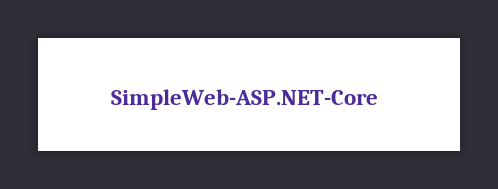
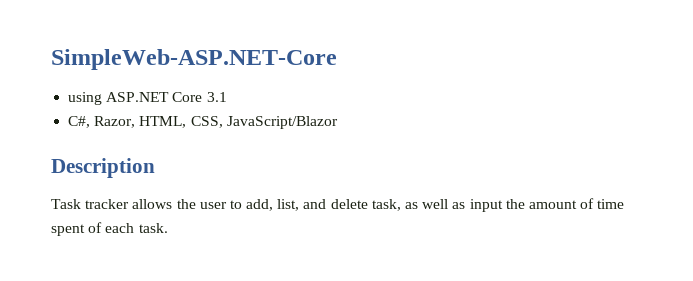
(378, 99) none -> [68,92,227,105] [68,116,338,129] [51,158,155,178] [51,198,625,212] [51,222,168,236] // using ASP.NET Core 3.1 // C#, Razor, HTML, CSS, JavaScript/Blazor // Description // Task tracker allows the user to add, list, and delete task, as well as input the amount of time spent of each task.

